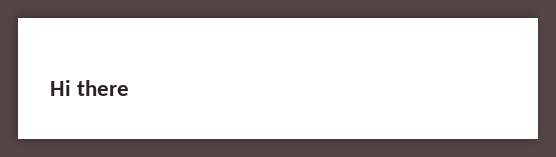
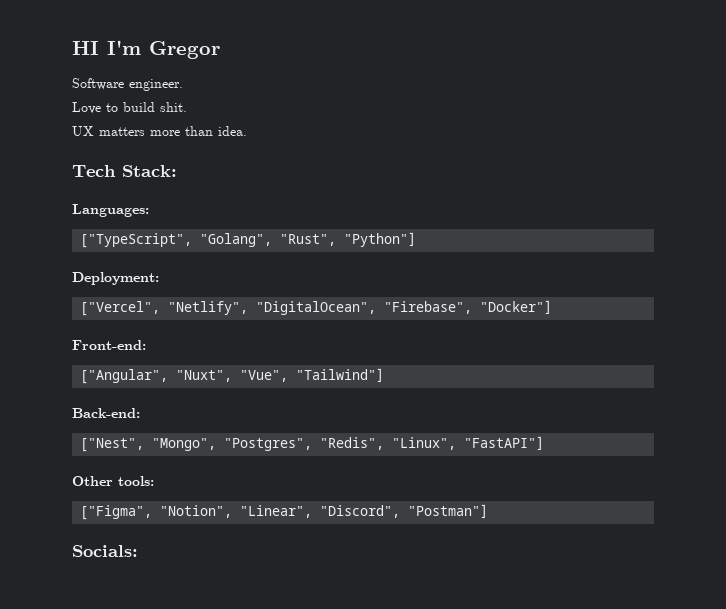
[50,80,130,96] Hi there -> [72,40,220,59] [72,78,183,91] [72,102,187,114] [72,126,247,136] [72,165,177,177] [72,204,149,217] [80,232,417,248] [72,272,159,285] [80,300,553,316] [72,340,146,350] [80,368,385,384] [72,408,140,418] [80,436,545,452] [72,476,154,486] [80,504,489,520] [72,545,138,557] HI I'm Gregor // Software engineer. // Love to build shit. // UX matters more than idea. // Tech Stack: // Languages: // ["TypeScript", "Golang", "Rust", "Python"] // Deployment: // ["Vercel", "Netlify", "DigitalOcean", "Firebase", "Docker"] // Front-end: // ["Angular", "Nuxt", "Vue", "Tailwind"] // Back-end: // ["Nest", "Mongo", "Postgres", "Redis", "Linux", "FastAPI"] // Other tools: // ["Figma", "Notion", "Linear", "Discord", "Postman"] // Socials:

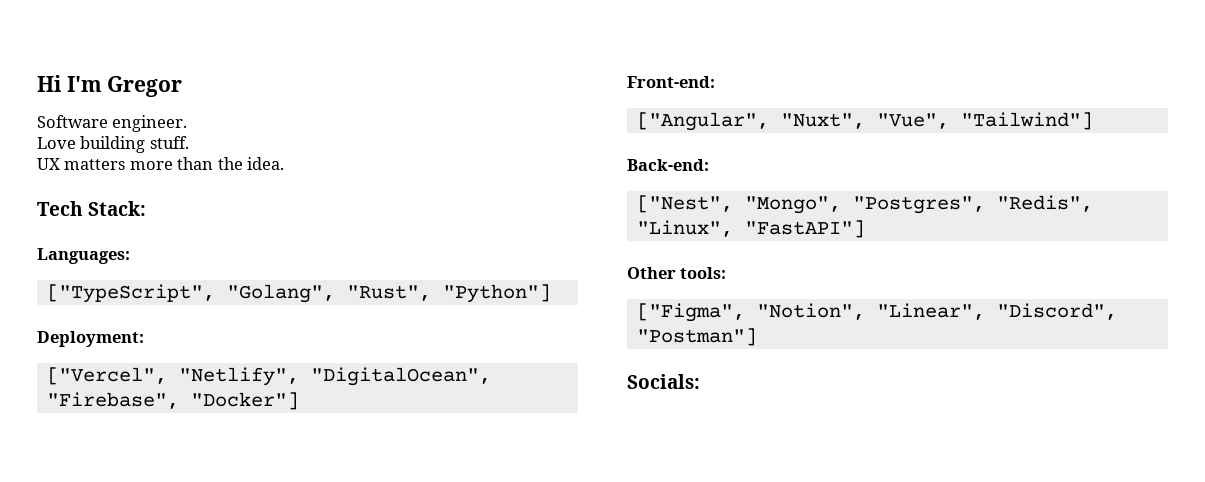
[72,41,99,55] HI -> [37,75,62,92] Hi
[106,102,187,112] to build shit. -> [80,136,189,153] building stuff.
(213, 131) none -> [217,157,243,170] the

